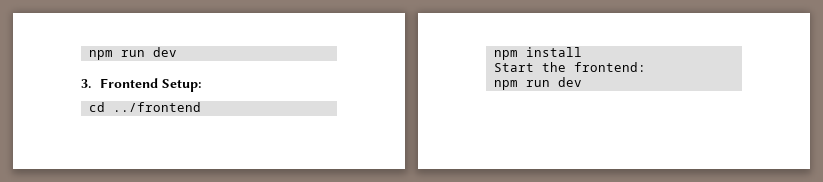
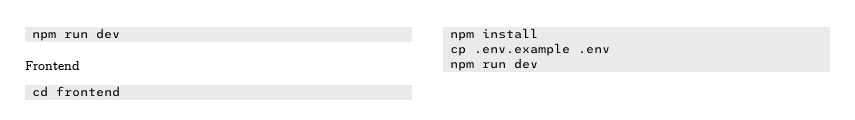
[81,79,91,88] 3. -> (120, 33) none
[162,79,203,92] Setup: -> (80, 65) none
[112,102,201,112] ../frontend -> [55,86,120,97] frontend
[493,62,646,72] Start the frontend: -> [449,43,610,56] cp .env.example .env

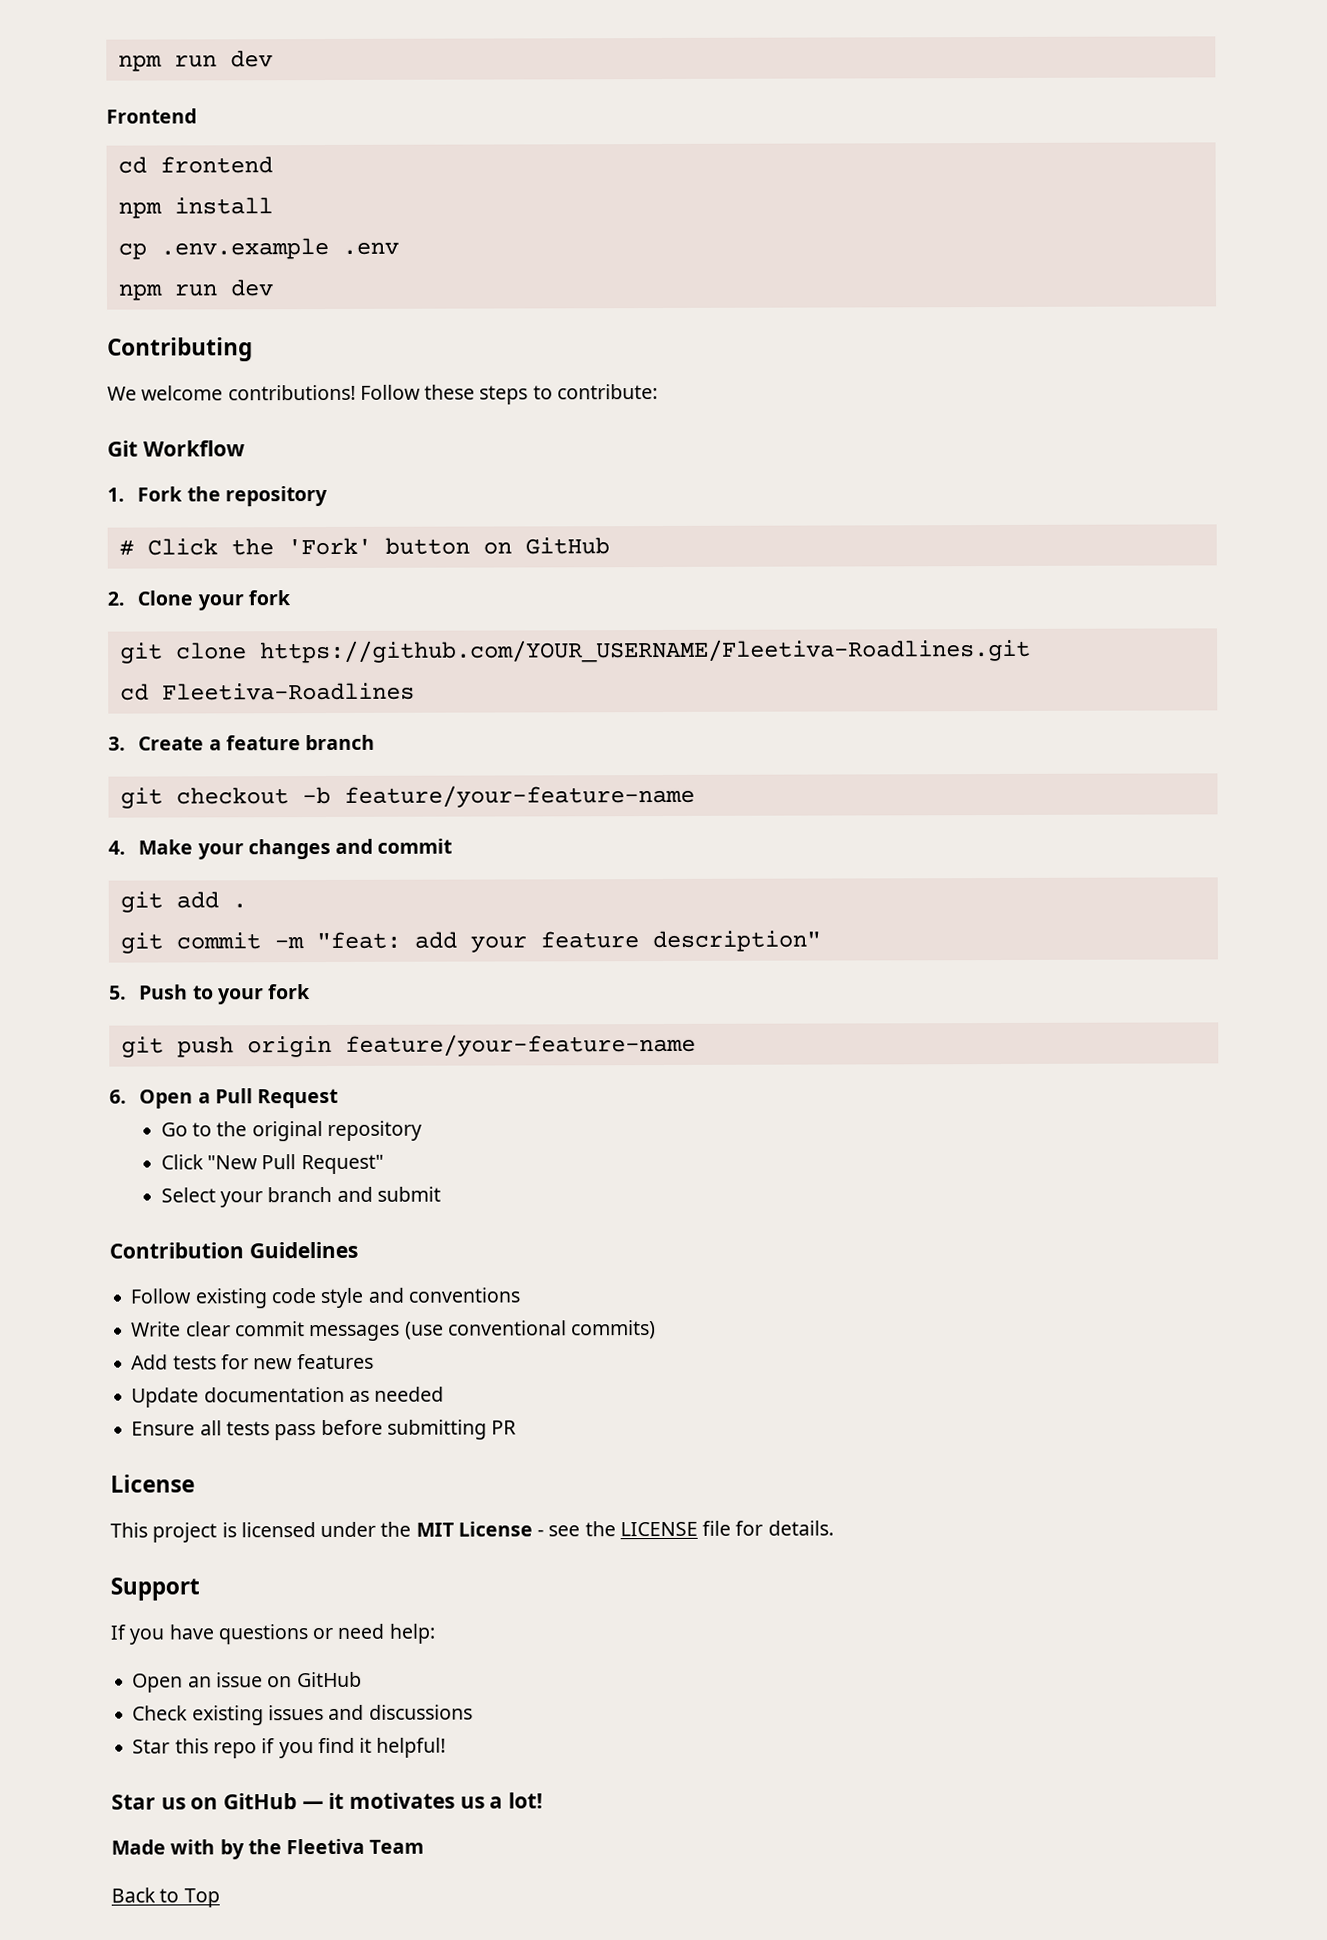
(538, 63) none -> [107,337,253,362] [107,384,658,405] [107,440,245,457] [107,485,328,507] [118,537,610,556] [107,590,291,611] [119,638,1031,664] [119,682,415,701] [108,734,376,751] [119,784,695,809] [108,838,453,860] [119,891,247,913] [119,930,821,954] [109,984,312,1005] [120,1033,696,1058] [109,1088,339,1109] [160,1120,422,1142] [160,1154,384,1175] [160,1186,441,1208] [109,1241,358,1259] [130,1287,520,1309] [131,1320,657,1342] [131,1353,374,1370] [131,1386,445,1408] [131,1419,517,1441] [110,1474,195,1493] [110,1520,834,1543] [110,1577,200,1601] [110,1623,435,1645] [132,1671,362,1693] [132,1704,473,1726] [132,1737,447,1759] [111,1792,544,1810] [111,1838,425,1860] [111,1887,220,1908] // Contributing // We welcome contributions! Follow these steps to contribute: // Git Workflow // 1. Fork the repository // # Click the 'Fork' button on GitHub // 2. Clone your fork // git clone https://github.com/YOUR_USERNAME/Fleetiva-Roadlines.git // cd Fleetiva-Roadlines // 3. Create a feature branch // git checkout -b feature/your-feature-name // 4. Make your changes and commit // git add . // git commit -m "feat: add your feature description" // 5. Push to your fork // git push origin feature/your-feature-name // 6. Open a Pull Request // Go to the original repository // Click "New Pull Request" // Select your branch and submit // Contribution Guidelines // Follow existing code style and conventions // Write clear commit messages (use conventional commits) // Add tests for new features // Update documentation as needed // Ensure all tests pass before submitting PR // License // This project is licensed under the MIT License - see the LICENSE file for details. // Support // If you have questions or need help: // Open an issue on GitHub // Check existing issues and discussions // Star this repo if you find it helpful! // Star us on GitHub — it motivates us a lot! // Made with by the Fleetiva Team // Back to Top

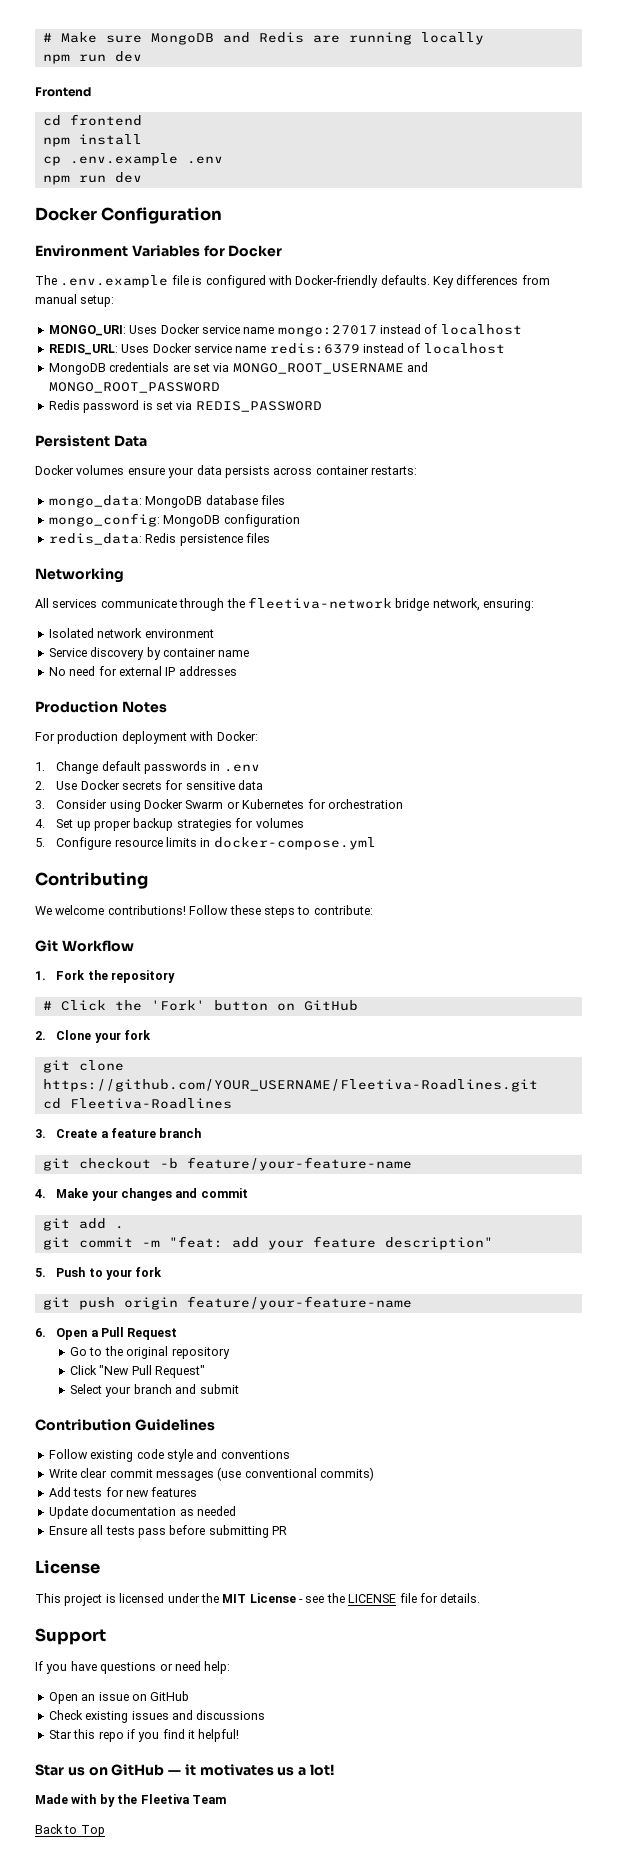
(117, 63) none -> [42,32,484,45] # Make sure MongoDB and Redis are running locally //
(273, 288) none -> [35,207,223,224] [35,245,283,257] [35,275,550,288] [35,294,115,307] [48,324,522,337] [48,343,505,355] [48,362,428,375] [48,382,220,393] [48,400,322,413] [35,435,147,447] [35,465,417,478] [48,495,285,508] [48,513,300,527] [48,533,270,546] [35,568,124,583] [35,597,534,611] [48,628,214,638] [48,647,250,660] [48,666,237,676] [35,701,167,713] [35,731,258,744] [35,761,260,774] [35,780,264,790] [35,799,403,812] [35,818,304,831] [35,837,376,850] // Docker Configuration // Environment Variables for Docker // The .env.example file is configured with Docker-friendly defaults. Key differences from manual setup: // MONGO_URI: Uses Docker service name mongo:27017 instead of localhost // REDIS_URL: Uses Docker service name redis:6379 instead of localhost // MongoDB credentials are set via MONGO_ROOT_USERNAME and MONGO_ROOT_PASSWORD // Redis password is set via REDIS_PASSWORD // Persistent Data // Docker volumes ensure your data persists across container restarts: // mongo_data: MongoDB database files // mongo_config: MongoDB configuration // redis_data: Redis persistence files // Networking // All services communicate through the fleetiva-network bridge network, ensuring: // Isolated network environment // Service discovery by container name // No need for external IP addresses // Production Notes // For production deployment with Docker: // 1. Change default passwords in .env // 2. Use Docker secrets for sensitive data // 3. Consider using Docker Swarm or Kubernetes for orchestration // 4. Set up proper backup strategies for volumes // 5. Configure resource limits in docker-compose.yml

